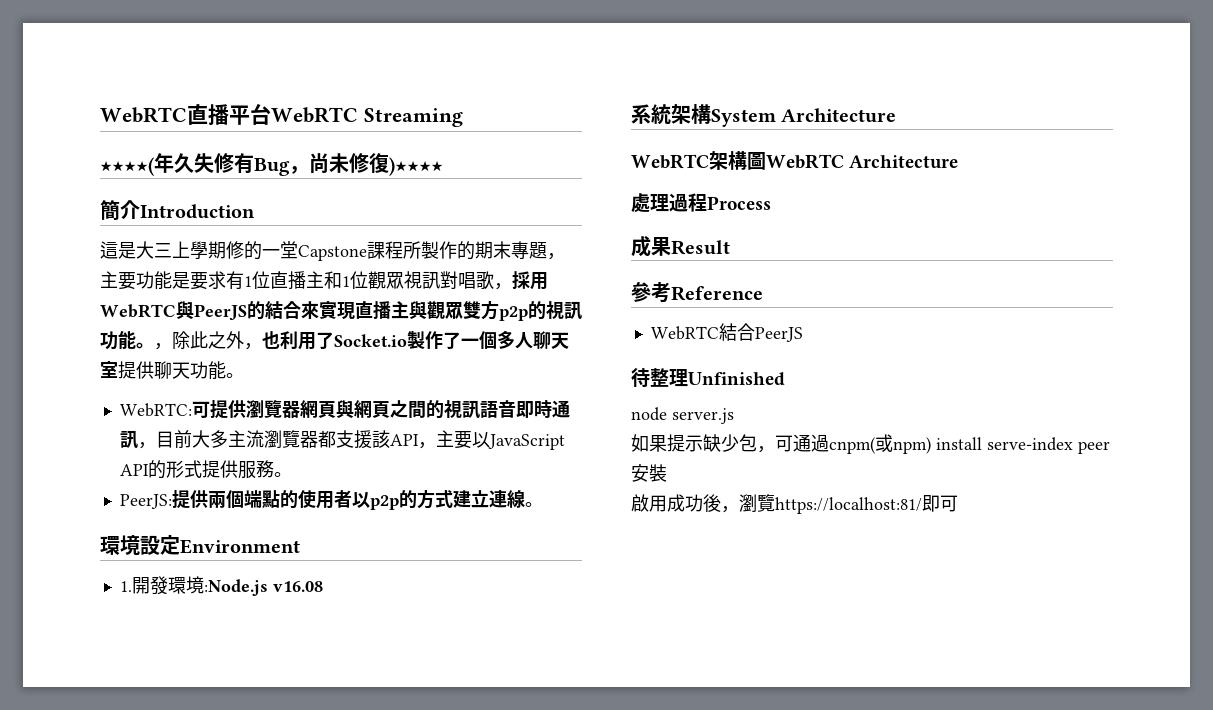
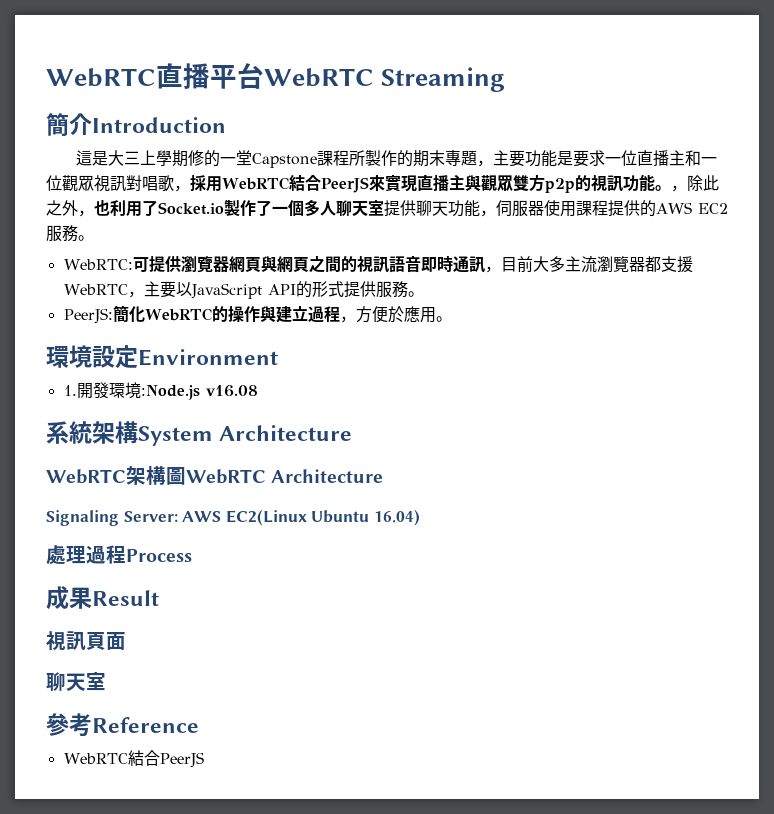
[100,153,443,176] // ★★★★(年久失修有Bug，尚未修復)★★★★ -> (506, 79) none
[226,271,252,290] 有1 -> [604,157,621,164] 一
[342,276,350,287] 1 -> [700,157,717,164] 一
[176,301,301,321] 與PeerJS的結合 -> [288,174,369,193] 結合PeerJS
(226, 370) none -> [480,200,728,217] [46,225,78,242] ，伺服器使用課程提供的AWS EC2服務
[371,430,419,448] 該API -> [63,284,128,295] WebRTC
[171,489,525,510] 提供兩個端點的使用者以p2p的方式建立連線 -> [112,305,436,323] 簡化WebRTC的操作與建立過程，方便於應用
(959, 162) none -> [46,509,420,526] // Signaling Server: AWS EC2(Linux Ubuntu 16.04)
(730, 247) none -> [46,631,126,651] [46,672,106,691] // 視訊頁面 // 聊天室
[631,368,785,387] [631,407,734,424] [631,434,1110,454] [631,464,667,482] [631,494,958,514] // 待整理Unfinished // node server.js // 如果提示缺少包，可通過cnpm(或npm) install serve-index peer安裝 // 啟用成功後，瀏覽https://localhost:81/即可 -> (204, 760) none

